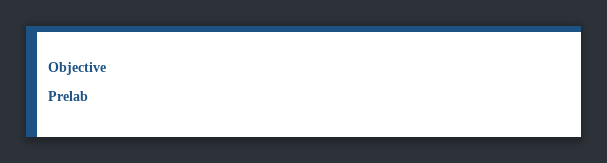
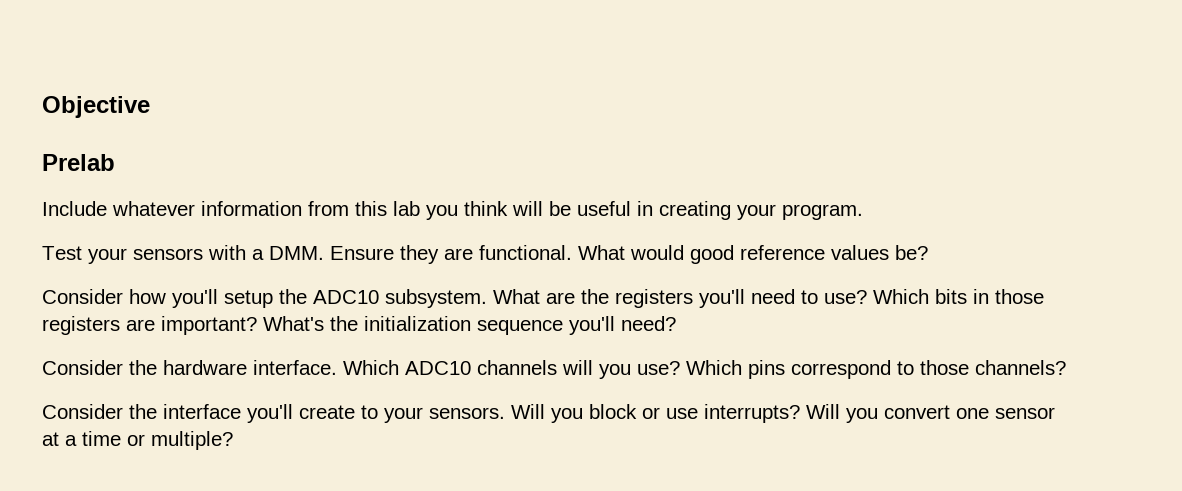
(88, 96) none -> [42,201,863,220] [42,245,928,264] [42,289,1044,308] [42,316,676,335] [42,360,1066,379] [42,404,1055,423] [42,431,233,450] // Include whatever information from this lab you think will be useful in creating your program. // Test your sensors with a DMM. Ensure they are functional. What would good reference values be? // Consider how you'll setup the ADC10 subsystem. What are the registers you'll need to use? Which bits in those registers are important? What's the initialization sequence you'll need? // Consider the hardware interface. Which ADC10 channels will you use? Which pins correspond to those channels? // Consider the interface you'll create to your sensors. Will you block or use interrupts? Will you convert one sensor at a time or multiple?

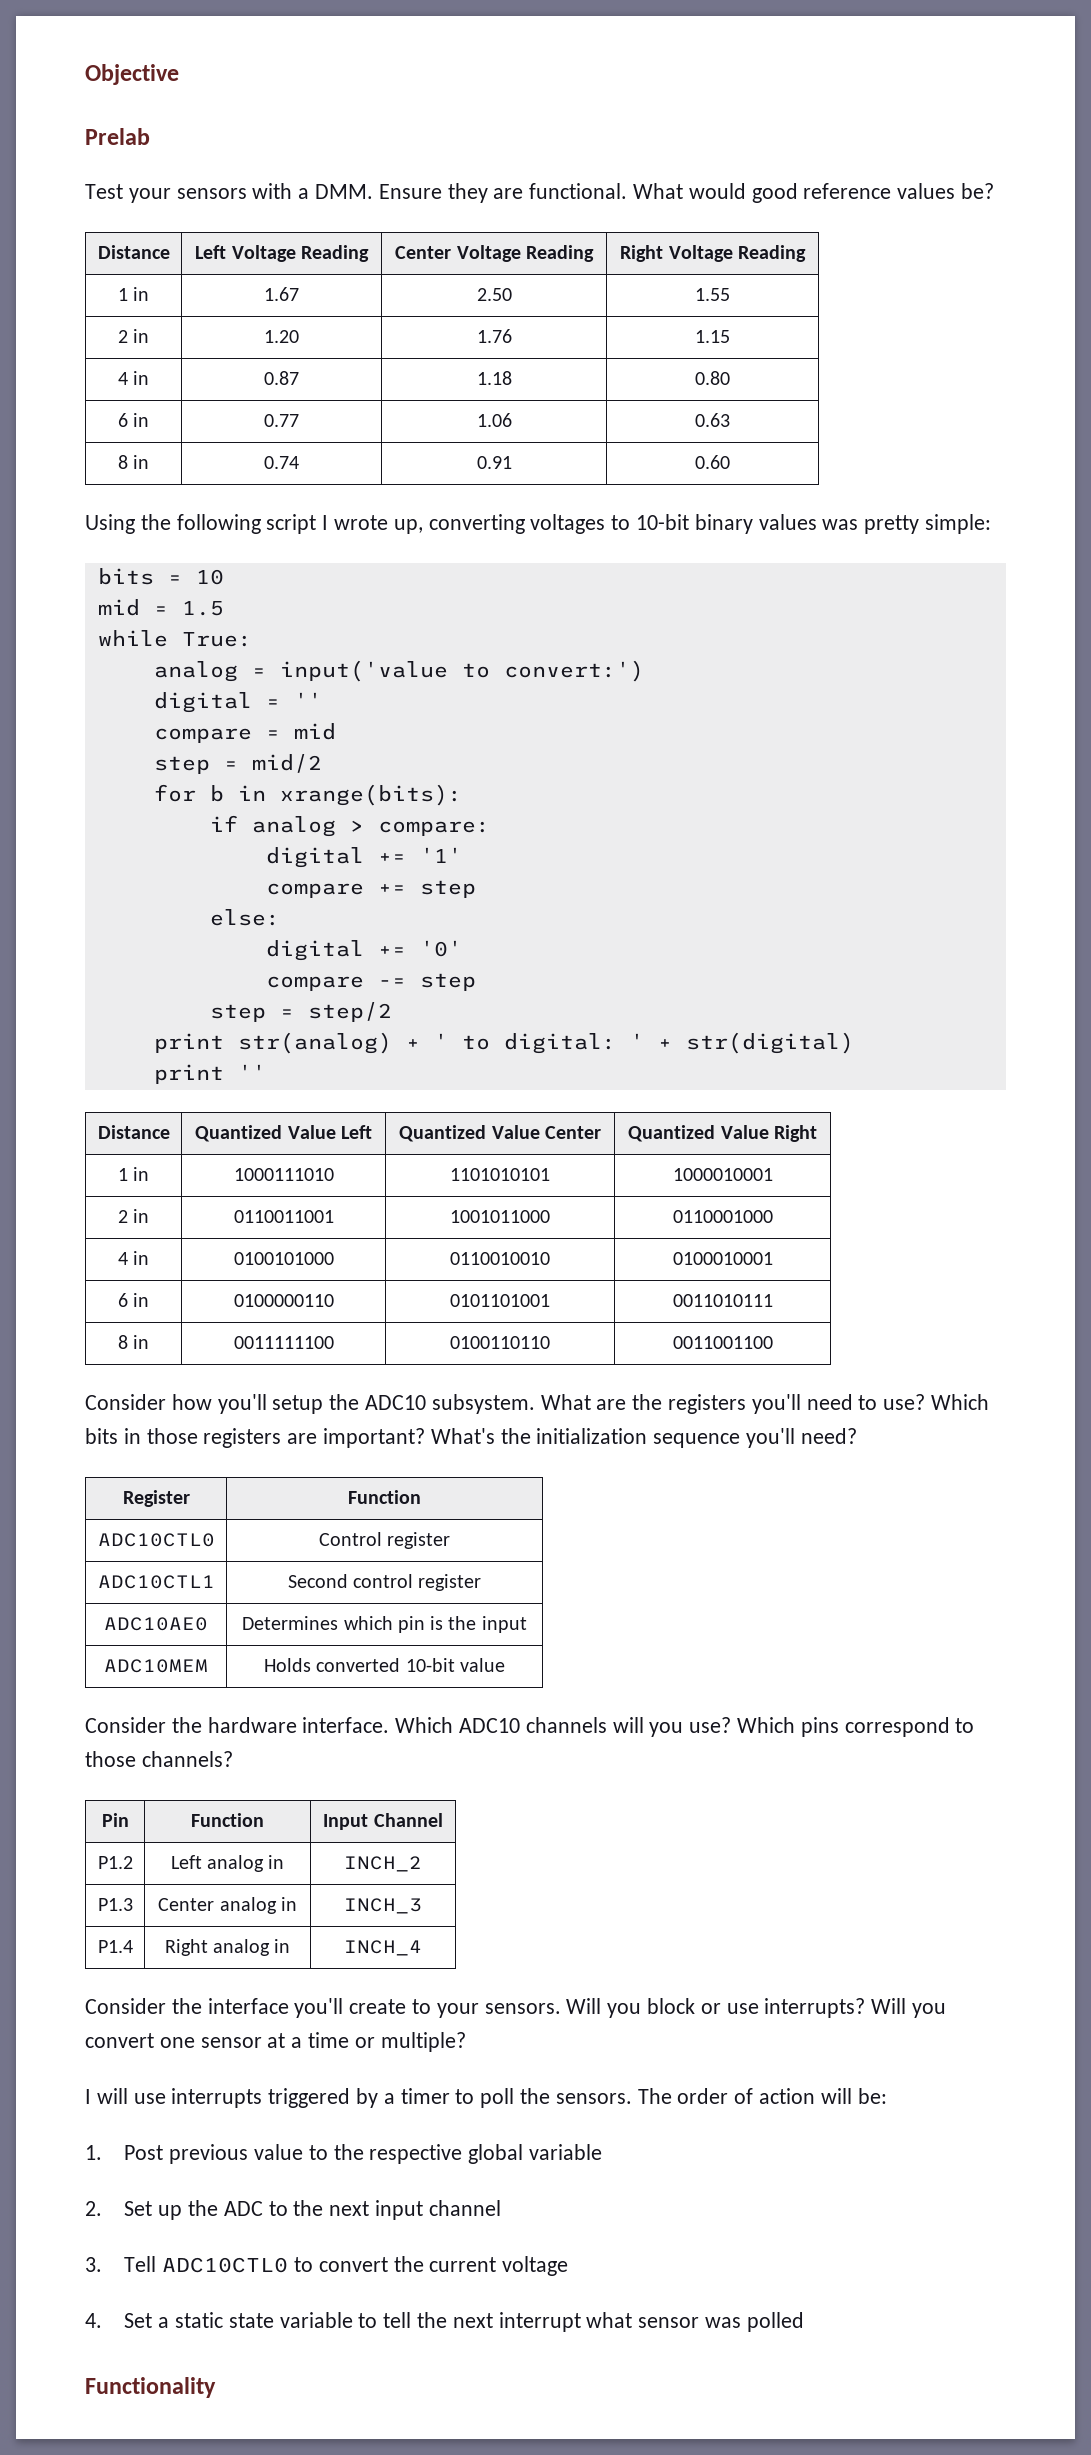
[42,201,863,220] // Include whatever information from this lab you think will be useful in creating your program. -> (150, 136) none
(928, 252) none -> [97,245,170,259] [195,245,369,262] [395,245,594,262] [620,245,806,262] [117,287,150,301] [264,287,299,301] [476,288,512,301] [694,288,730,301] [117,329,150,343] [264,330,299,343] [476,329,512,343] [694,330,730,343] [117,371,150,385] [264,371,299,385] [476,371,512,385] [694,371,730,385] [117,413,150,427] [264,414,299,427] [476,413,512,427] [694,413,730,427] [117,455,150,469] [264,456,299,469] [476,456,512,469] [694,455,730,469] [85,514,992,534] [97,568,224,585] [97,599,224,616] [97,630,252,647] [153,660,644,682] [153,692,322,713] [153,723,336,743] [153,754,322,774] [153,784,462,806] [209,815,490,837] [265,847,462,868] [265,880,476,898] [209,909,280,926] [265,940,462,961] [265,973,476,991] [209,1002,392,1022] [153,1032,854,1054] [153,1064,266,1084] [97,1125,170,1139] [195,1125,372,1142] [399,1125,601,1142] [628,1125,817,1142] [117,1167,150,1181] [233,1168,334,1181] [450,1168,550,1181] [672,1168,773,1181] [117,1209,150,1223] [233,1210,334,1223] [450,1210,550,1223] [672,1210,773,1223] [117,1251,150,1265] [233,1252,334,1265] [450,1252,550,1265] [672,1252,773,1265] [117,1293,150,1307] [233,1294,334,1307] [450,1294,550,1307] [672,1294,773,1307] [117,1335,150,1349] [233,1336,334,1349] [450,1336,550,1349] [672,1336,773,1349] // Distance | Left Voltage Reading | Center Voltage Reading | Right Voltage Reading // 1 in | 1.67 | 2.50 | 1.55 // 2 in | 1.20 | 1.76 | 1.15 // 4 in | 0.87 | 1.18 | 0.80 // 6 in | 0.77 | 1.06 | 0.63 // 8 in | 0.74 | 0.91 | 0.60 // Using the following script I wrote up, converting voltages to 10-bit binary values was pretty simple: // bits = 10 // mid = 1.5 // while True: // analog = input('value to convert:') // digital = '' // compare = mid // step = mid/2 // for b in xrange(bits): // if analog > compare: // digital += '1' // compare += step // else: // digital += '0' // compare -= step // step = step/2 // print str(analog) + ' to digital: ' + str(digital) // print '' // Distance | Quantized Value Left | Quantized Value Center | Quantized Value Right // 1 in | 1000111010 | 1101010101 | 1000010001 // 2 in | 0110011001 | 1001011000 | 0110001000 // 4 in | 0100101000 | 0110010010 | 0100010001 // 6 in | 0100000110 | 0101101001 | 0011010111 // 8 in | 0011111100 | 0100110110 | 0011001100
(676, 323) none -> [122,1490,190,1507] [348,1490,421,1504] [97,1533,215,1547] [318,1532,451,1549] [97,1575,215,1589] [287,1574,482,1591] [104,1617,208,1631] [242,1616,527,1633] [104,1659,208,1673] [264,1658,505,1672] // Register | Function // ADC10CTL0 | Control register // ADC10CTL1 | Second control register // ADC10AE0 | Determines which pin is the input // ADC10MEM | Holds converted 10-bit value
(1066, 367) none -> [101,1813,129,1827] [191,1813,264,1827] [323,1813,443,1830] [97,1856,133,1869] [170,1855,285,1872] [344,1856,422,1872] [97,1898,133,1911] [158,1897,297,1914] [344,1898,422,1914] [97,1940,133,1953] [164,1939,291,1956] [344,1940,422,1956] // Pin | Function | Input Channel // P1.2 | Left analog in | INCH_2 // P1.3 | Center analog in | INCH_3 // P1.4 | Right analog in | INCH_4
(233, 440) none -> [85,2088,887,2108] [85,2144,602,2164] [85,2200,501,2220] [85,2256,569,2276] [85,2312,804,2332] [85,2377,216,2398] // I will use interrupts triggered by a timer to poll the sensors. The order of action will be: // 1. Post previous value to the respective global variable // 2. Set up the ADC to the next input channel // 3. Tell ADC10CTL0 to convert the current voltage // 4. Set a static state variable to tell the next interrupt what sensor was polled // Functionality

